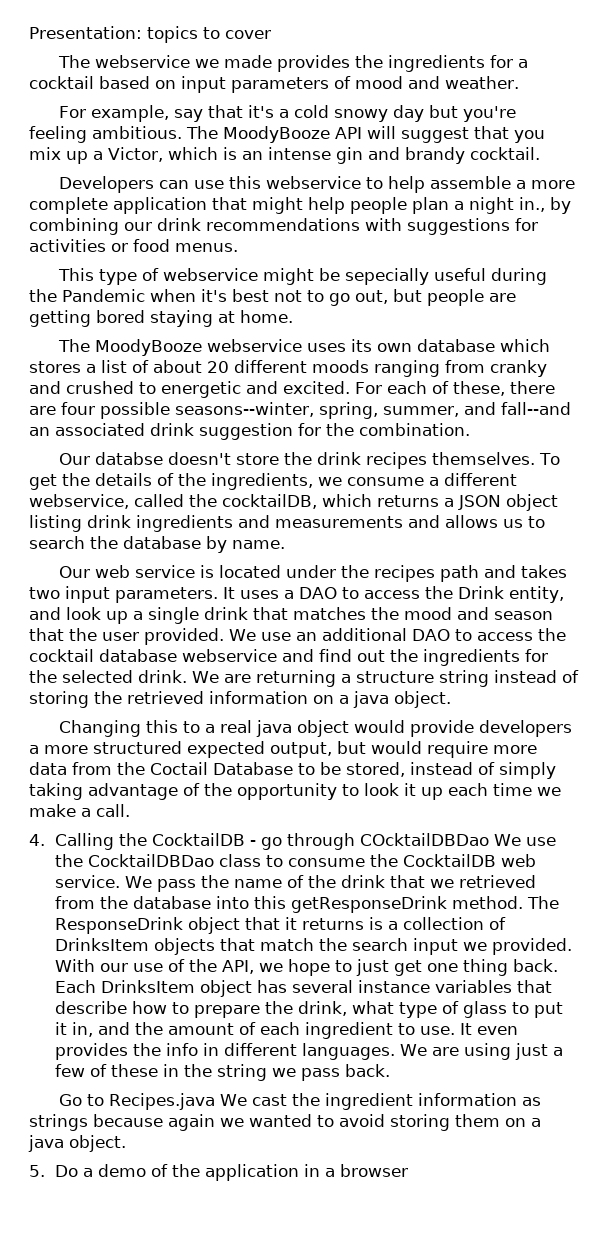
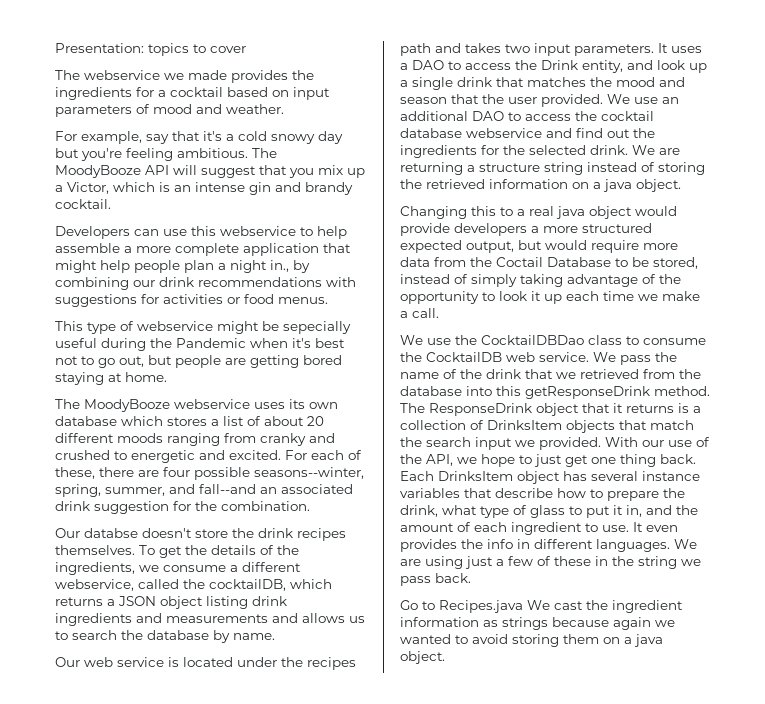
[29,833,489,850] 4. Calling the CocktailDB - go through COcktailDBDao -> (439, 313) none
[29,1164,408,1181] // 5. Do a demo of the application in a browser -> (445, 657) none

